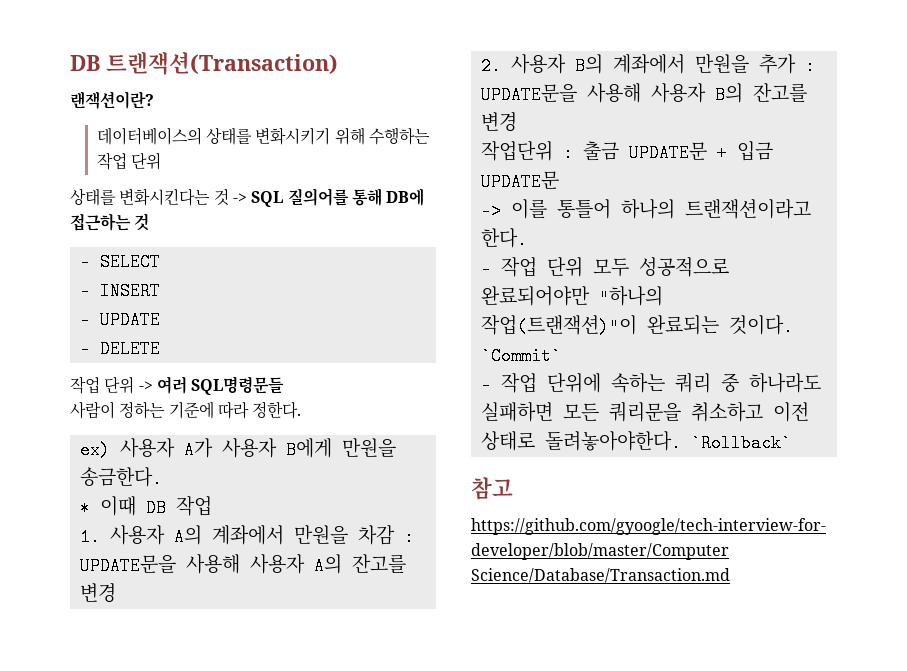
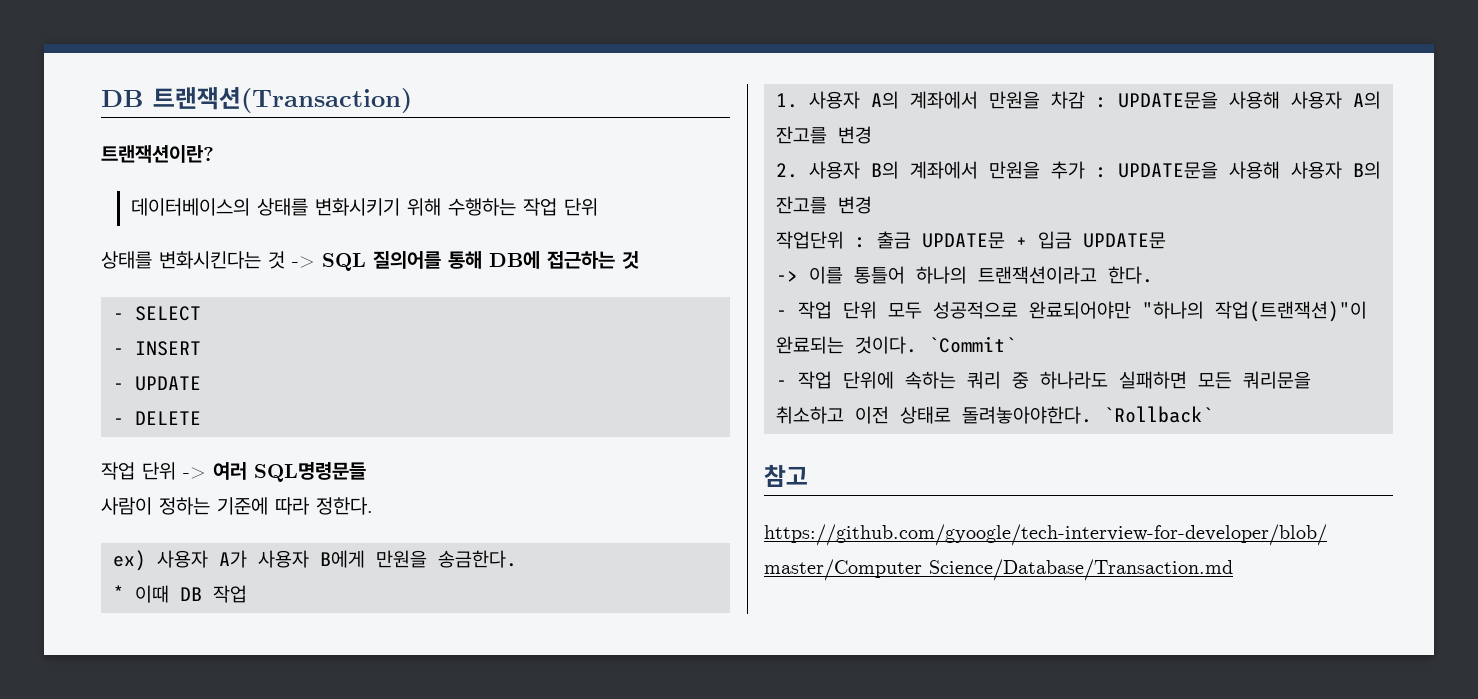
[70,91,154,109] 랜잭션이란? -> [101,145,214,163] 트랜잭션이란?

